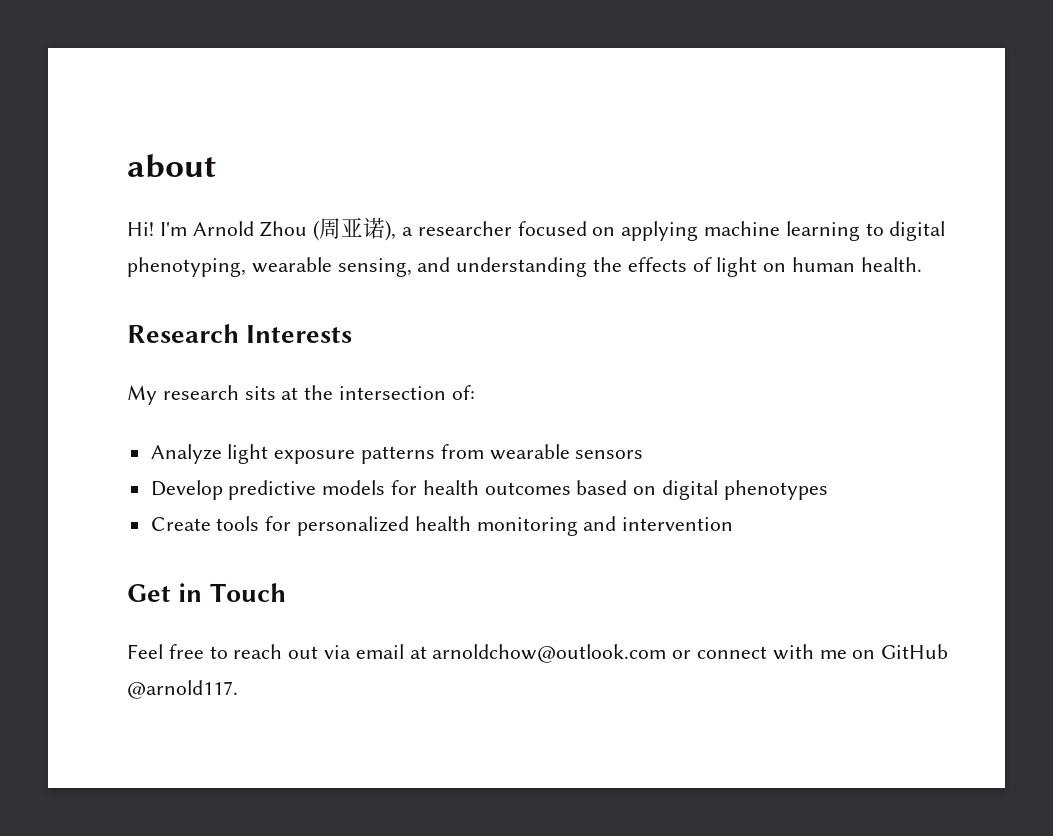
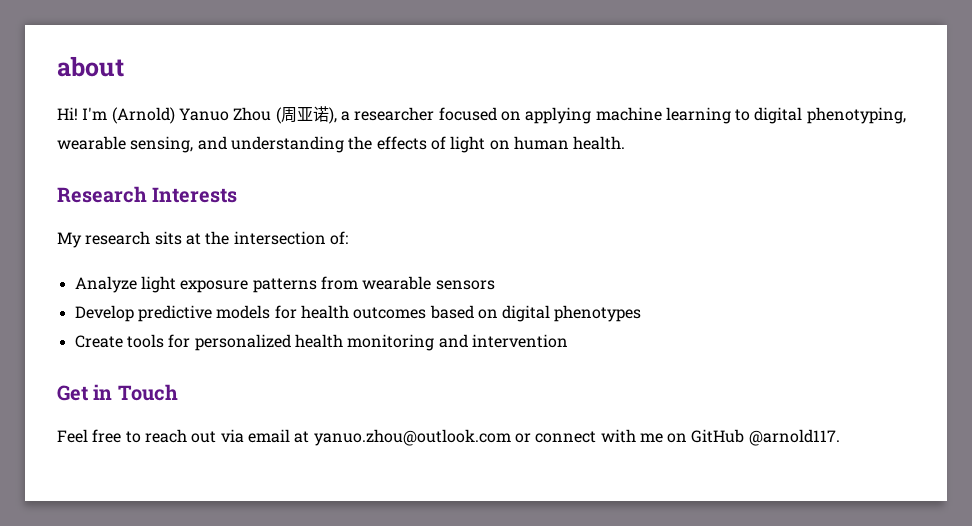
[192,221,254,236] Arnold -> [111,107,229,124] (Arnold) Yanuo
[432,644,667,663] arnoldchow@outlook.com -> [313,429,511,446] yanuo.zhou@outlook.com

